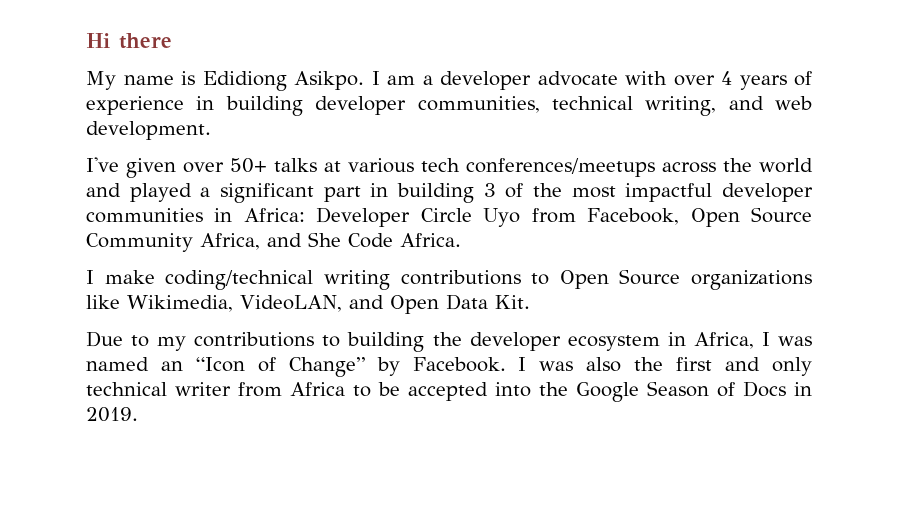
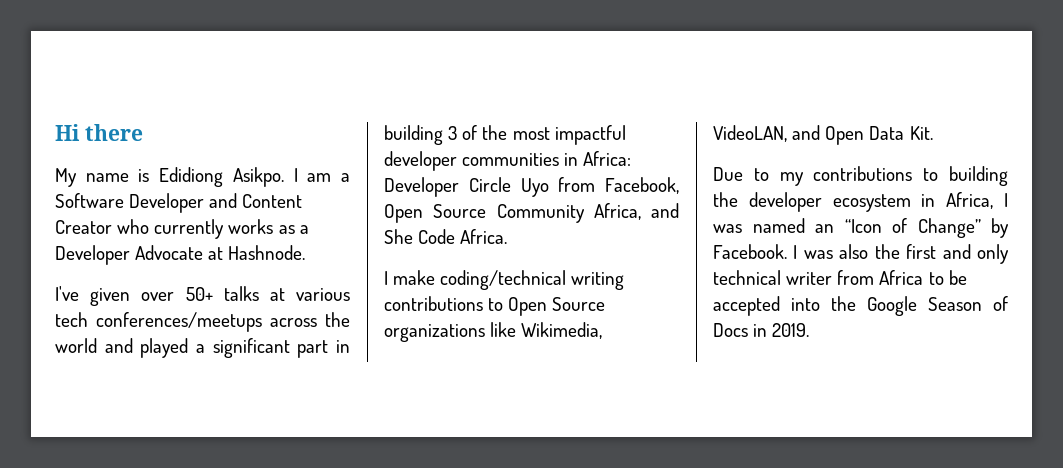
[440,71,812,90] [86,96,812,116] [86,121,211,140] developer advocate with over 4 years of experience in building developer communities, technical writing, and web development. -> [55,193,303,213] [55,219,309,239] [55,245,306,265] Software Developer and Content Creator who currently works as a Developer Advocate at Hashnode.

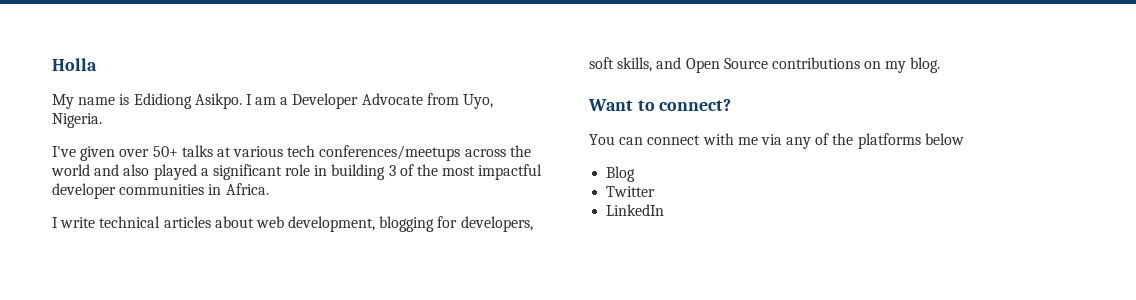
[55,124,143,141] Hi there -> [52,58,97,71] Holla
[55,193,303,213] [55,219,309,239] [55,245,306,265] Software Developer and Content Creator who currently works as a Developer Advocate at Hashnode. -> [292,93,494,109] [52,113,102,128] Developer Advocate from Uyo, Nigeria.
(133, 345) none -> [123,164,150,176] also
[297,340,329,358] part -> [285,164,311,176] role
[583,151,632,166] [384,177,680,197] [384,203,679,223] [384,229,508,244] [384,270,625,290] [384,296,606,316] [384,322,603,342] [713,125,933,145] [713,166,1008,186] [713,192,1008,212] [713,218,1009,238] [713,244,1009,264] [713,270,967,285] [713,296,1008,316] [713,323,810,337] Africa: Developer Circle Uyo from Facebook, Open Source Community Africa, and She Code Africa. // I make coding/technical writing contributions to Open Source organizations like Wikimedia, VideoLAN, and Open Data Kit. // Due to my contributions to building the developer ecosystem in Africa, I was named an “Icon of Change” by Facebook. I was also the first and only technical writer from Africa to be accepted into the Google Season of Docs in 2019. -> [225,183,269,195] [52,216,533,232] [589,57,941,73] [588,99,732,111] [589,133,964,149] [606,166,636,182] [606,186,656,197] [606,204,665,216] Africa. // I write technical articles about web development, blogging for developers, soft skills, and Open Source contributions on my blog. // Want to connect? // You can connect with me via any of the platforms below // Blog // Twitter // LinkedIn

